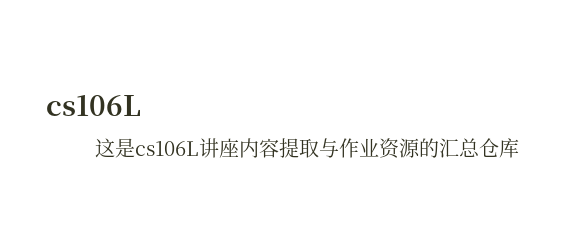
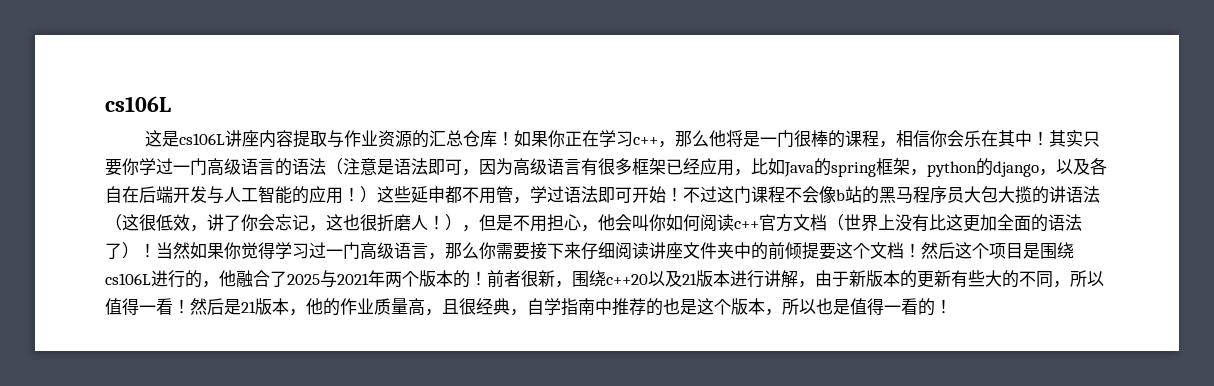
(519, 148) none -> [496,130,1100,148] [105,158,1107,177] [105,186,1100,204] [105,214,1082,232] [105,242,1074,260] [105,270,1104,288] [105,298,952,316] ！如果你正在学习c++，那么他将是一门很棒的课程，相信你会乐在其中！其实只要你学过一门高级语言的语法（注意是语法即可，因为高级语言有很多框架已经应用，比如Java的spring框架，python的django，以及各自在后端开发与人工智能的应用！）这些延申都不用管，学过语法即可开始！不过这门课程不会像b站的黑马程序员大包大揽的讲语法（这很低效，讲了你会忘记，这也很折磨人！），但是不用担心，他会叫你如何阅读c++官方文档（世界上没有比这更加全面的语法了）！当然如果你觉得学习过一门高级语言，那么你需要接下来仔细阅读讲座文件夹中的前倾提要这个文档！然后这个项目是围绕cs106L进行的，他融合了2025与2021年两个版本的！前者很新，围绕c++20以及21版本进行讲解，由于新版本的更新有些大的不同，所以值得一看！然后是21版本，他的作业质量高，且很经典，自学指南中推荐的也是这个版本，所以也是值得一看的！

